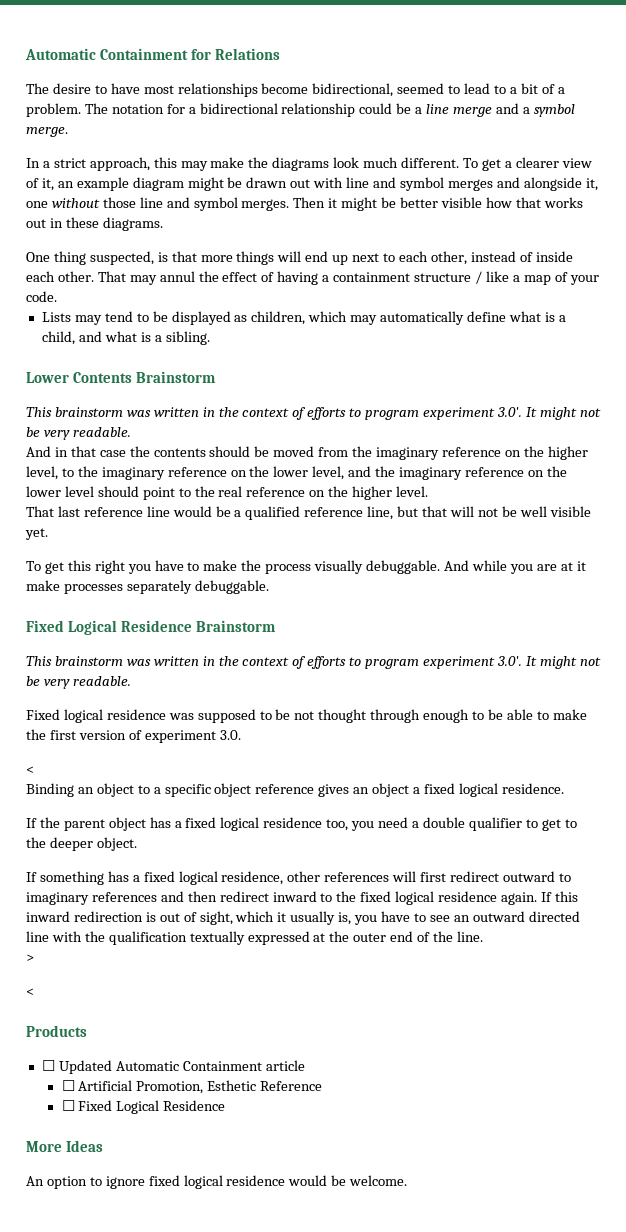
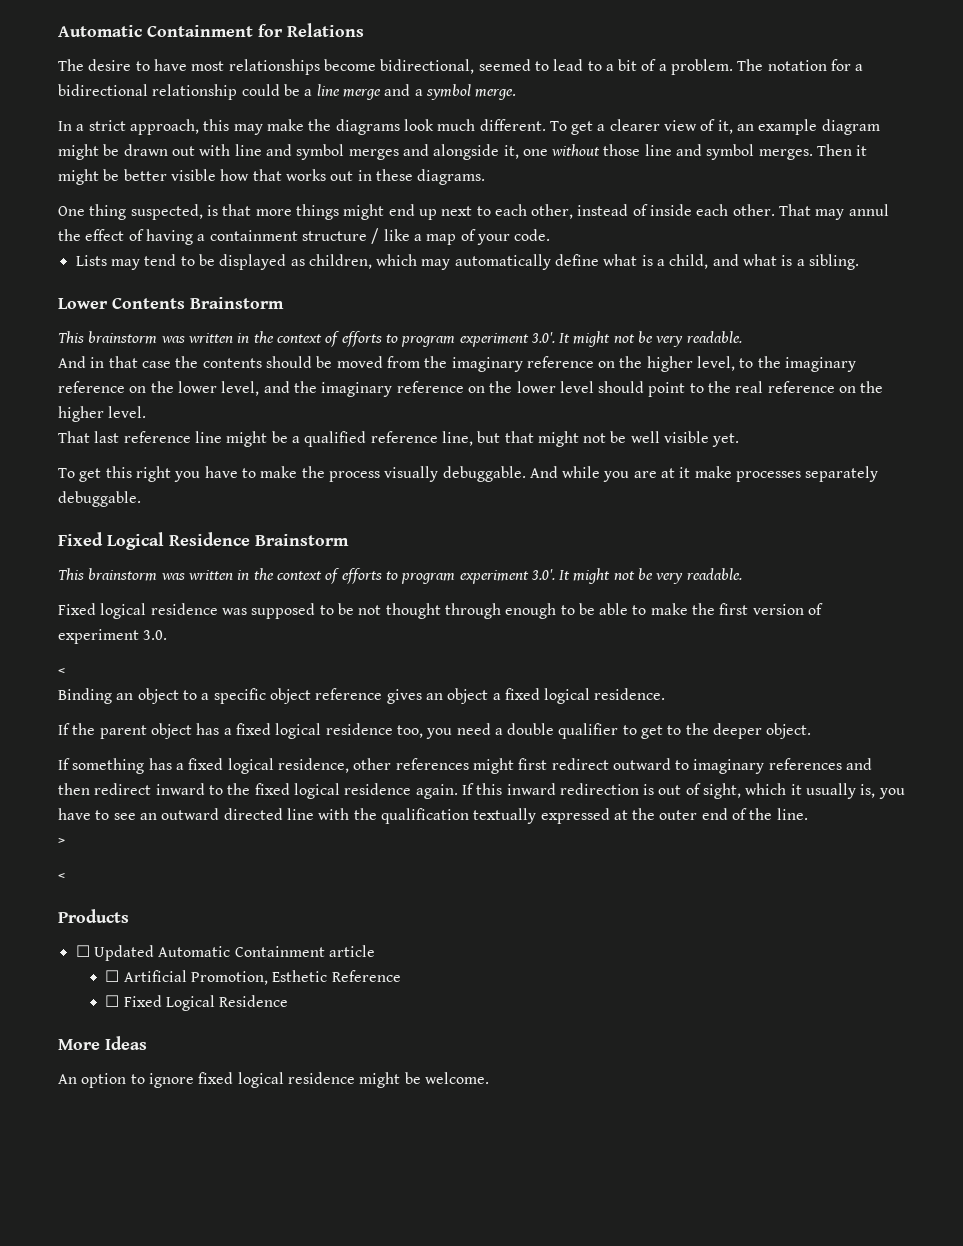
[277,251,302,262] will -> [343,204,385,220] might
[172,506,212,517] would -> [226,431,268,447] might
[449,506,474,517] will -> [537,431,579,447] might
[392,871,417,882] will -> [472,758,514,774] might
[288,1175,328,1186] would -> [359,1072,401,1088] might

